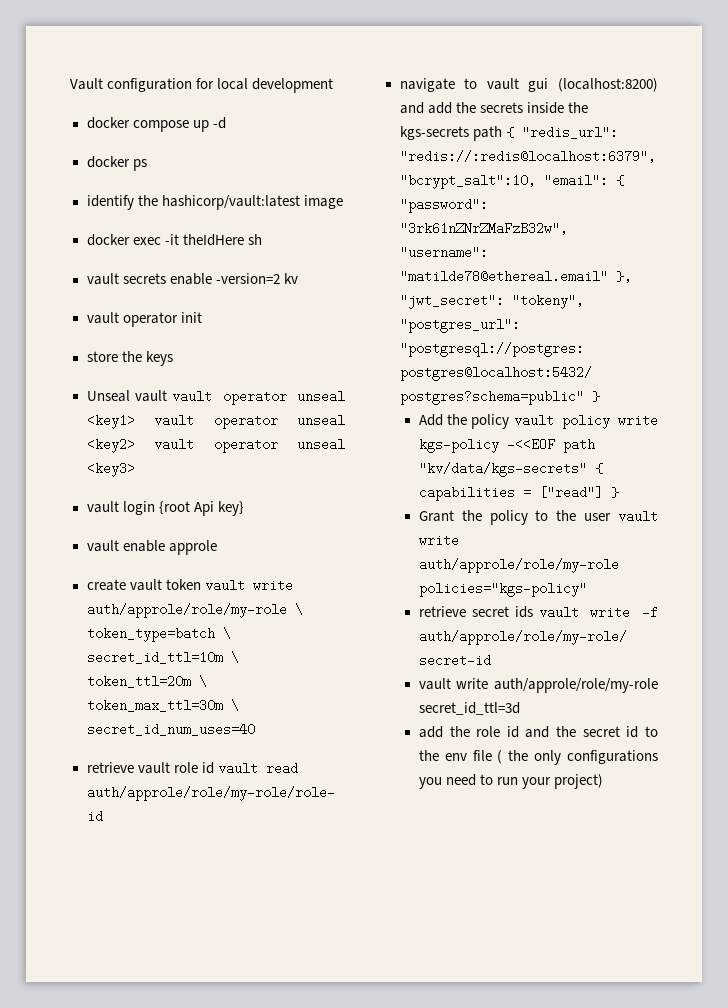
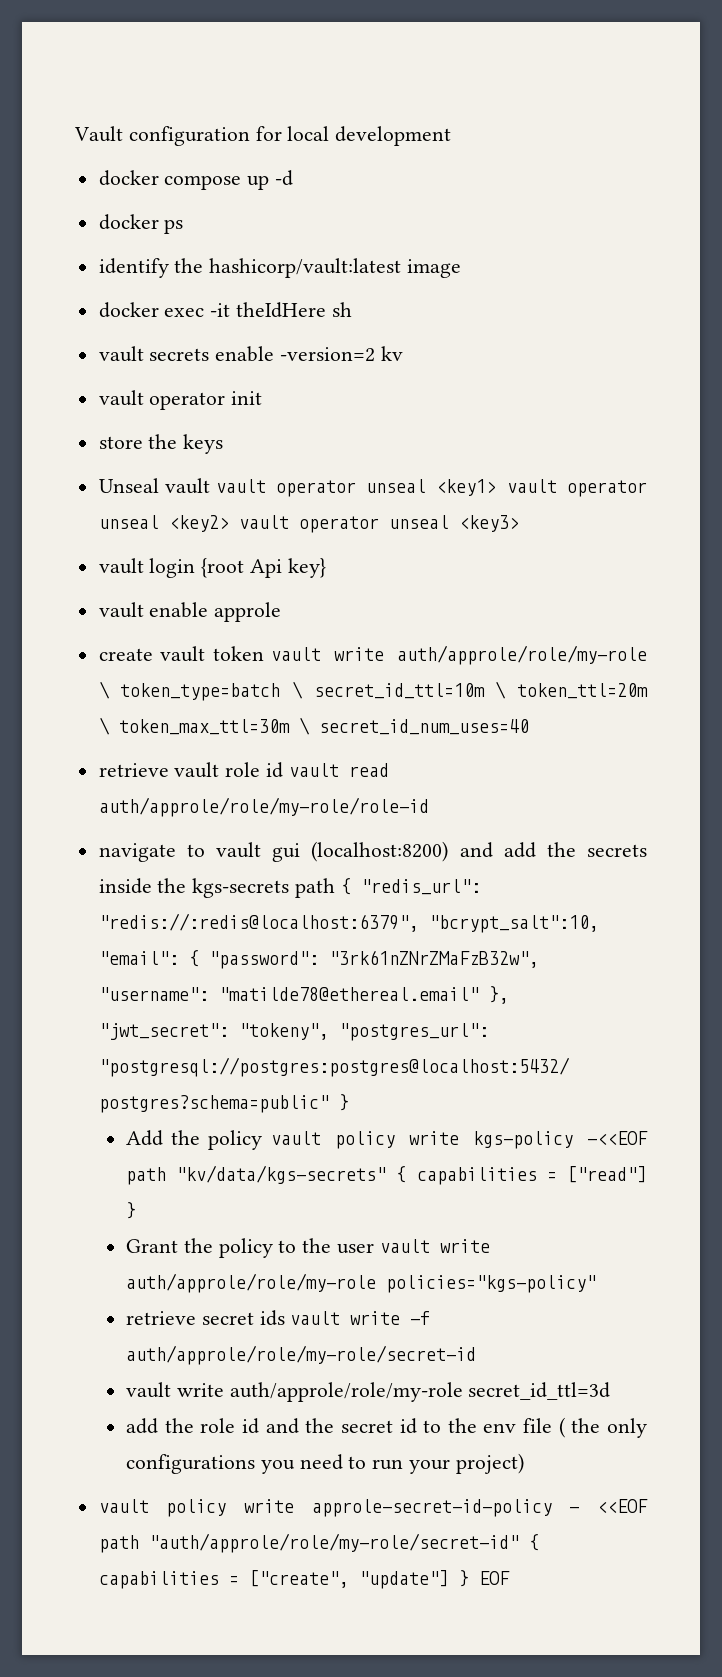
(604, 781) none -> [98,1499,648,1517] [98,1533,539,1553] [98,1570,510,1589] // vault policy write approle-secret-id-policy - <<EOF path "auth/approle/role/my-role/secret-id" { capabilities = ["create", "update"] } EOF

